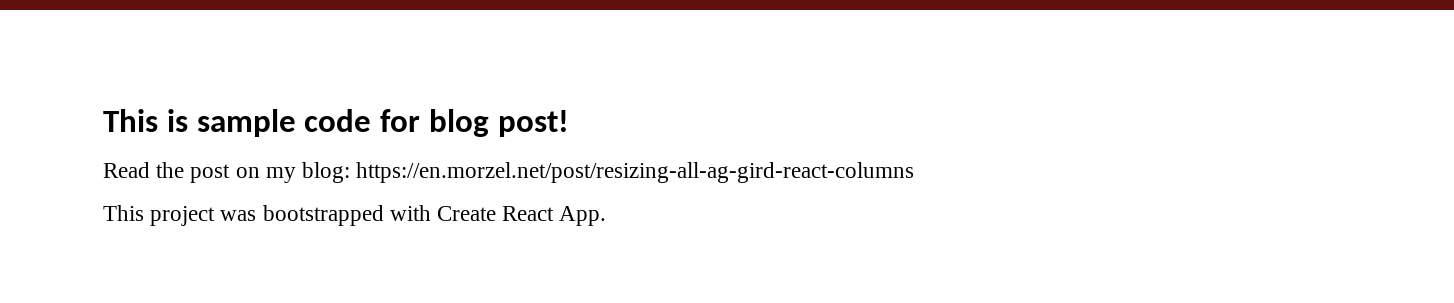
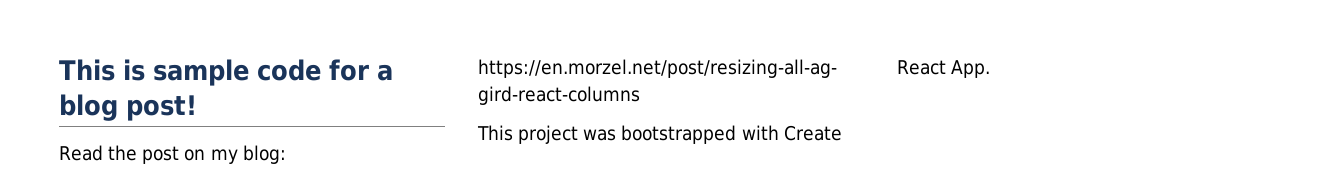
(421, 120) none -> [377,64,393,81] a

